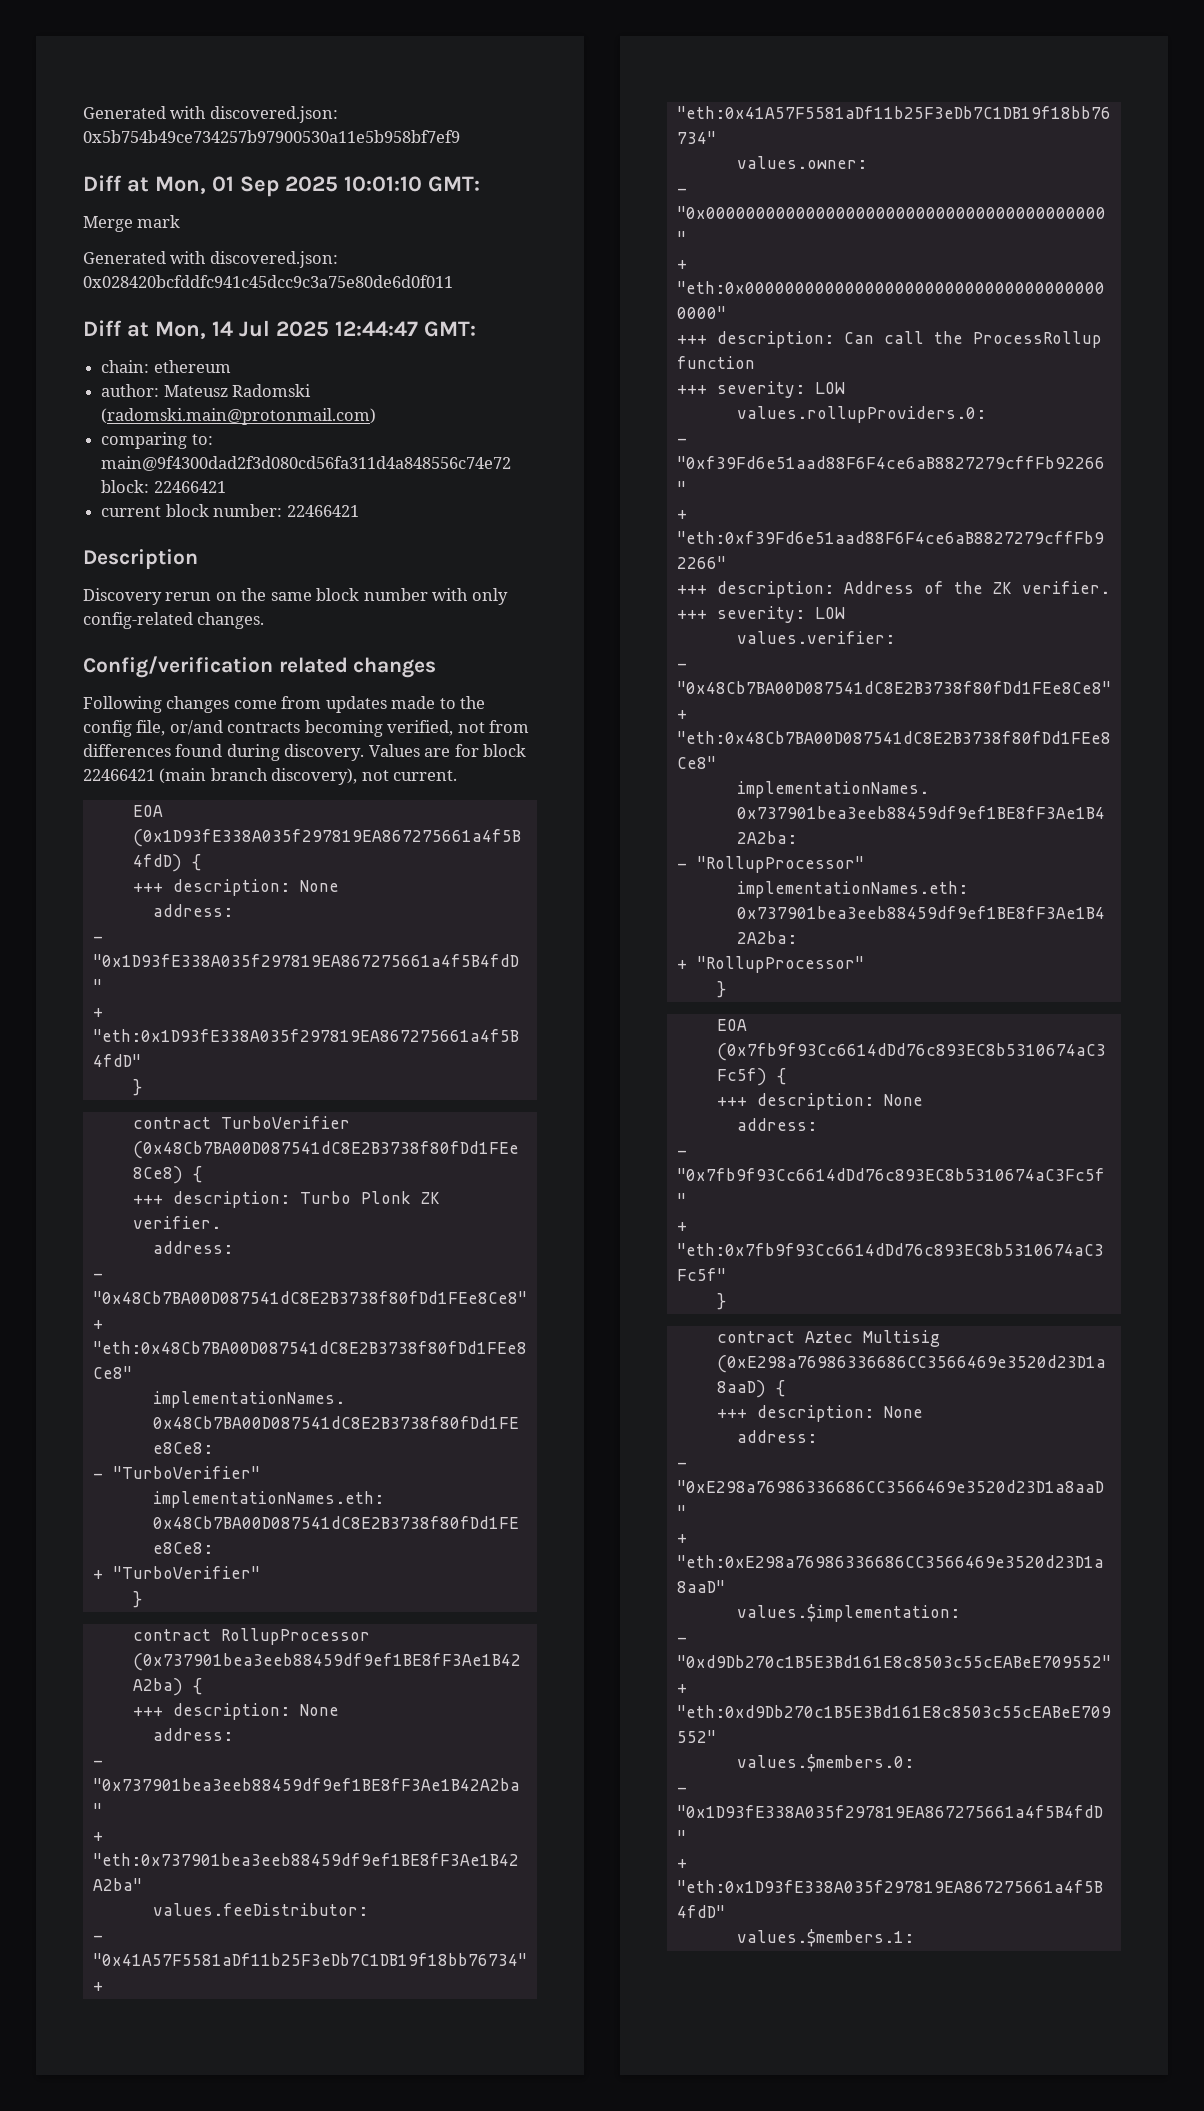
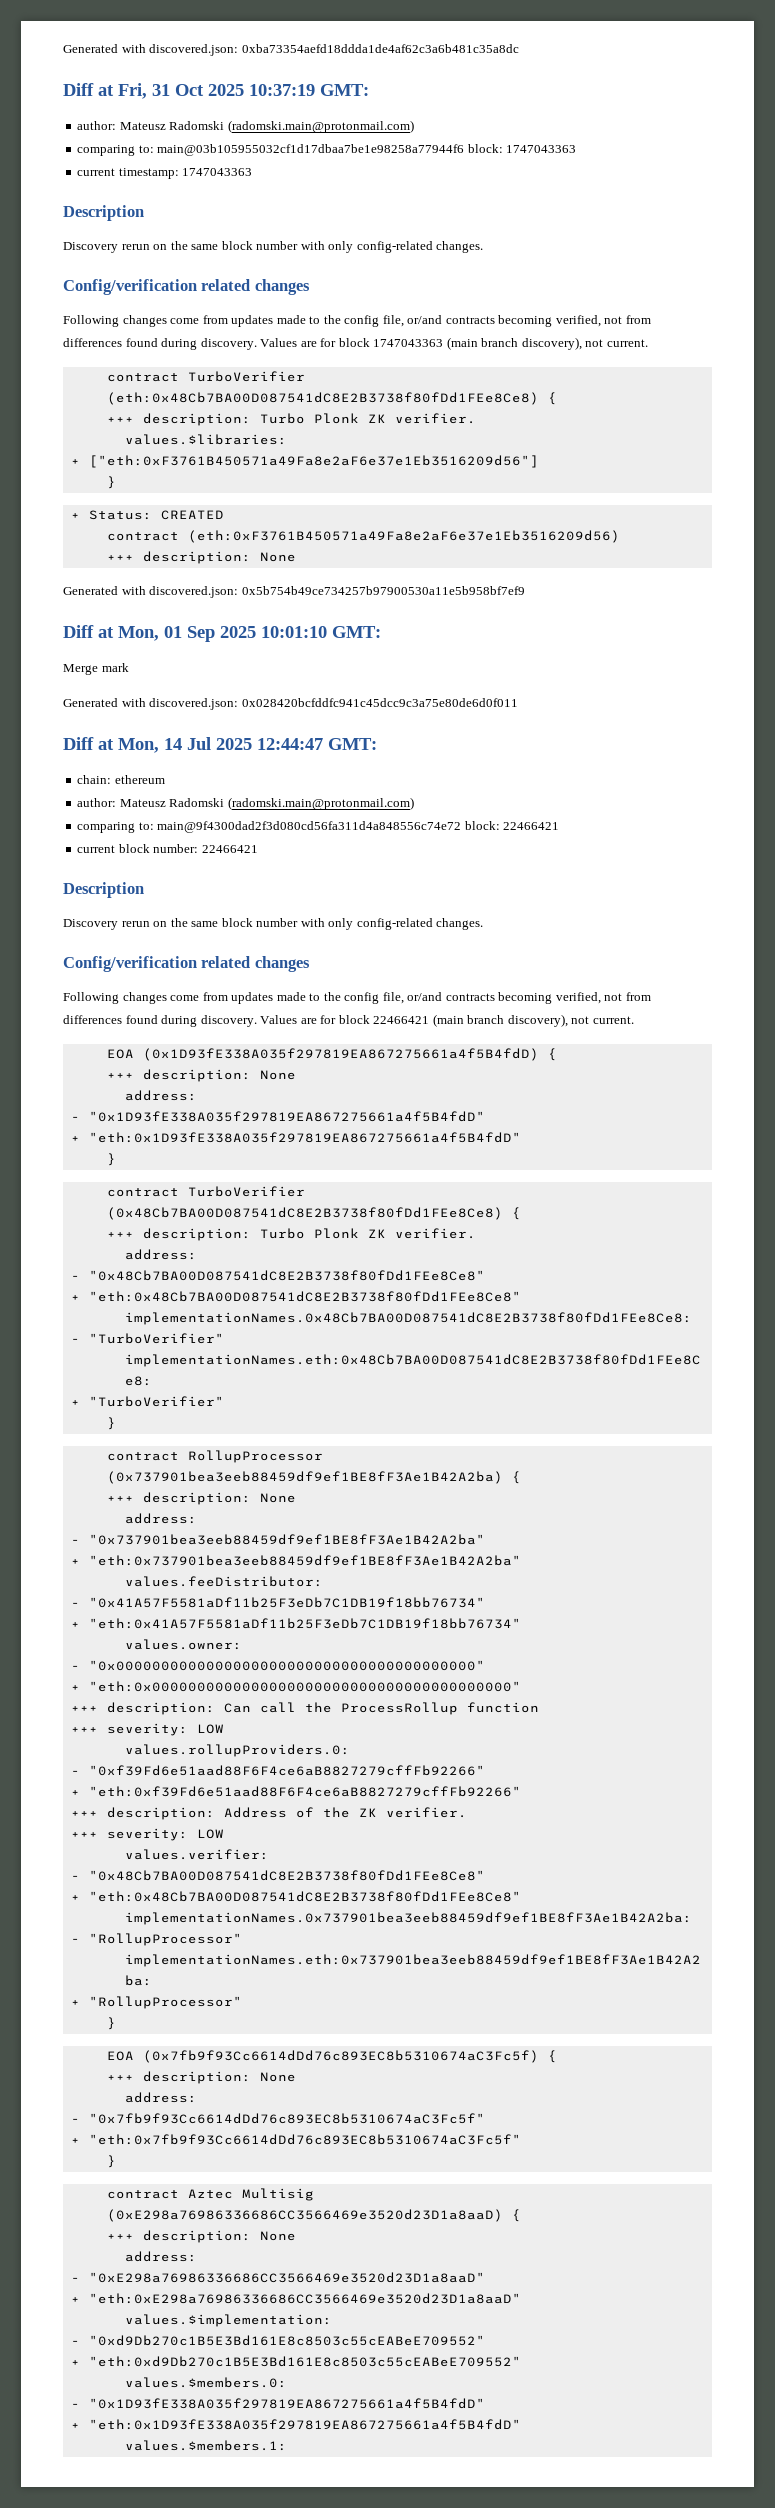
[83,106,338,123] Generated with discovered.json: -> [63,44,519,56] [63,83,369,99] [77,120,414,133] [77,144,577,156] [77,168,253,179] [63,205,144,221] [63,241,484,253] [63,279,310,295] [63,315,651,327] [63,337,648,350] [106,371,305,382] [106,392,557,405] [106,413,476,426] [124,434,287,445] [70,455,539,468] [106,476,116,489] [70,510,224,520] [106,530,620,543] [106,551,296,564] [63,586,239,598] Generated with discovered.json: 0xba73354aefd18ddda1de4af62c3a6b481c35a8dc // Diff at Fri, 31 Oct 2025 10:37:19 GMT: // author: Mateusz Radomski (radomski.main@protonmail.com) // comparing to: main@03b105955032cf1d17dbaa7be1e98258a77944f6 block: 1747043363 // current timestamp: 1747043363 // Description // Discovery rerun on the same block number with only config-related changes. // Config/verification related changes // Following changes come from updates made to the config file, or/and contracts becoming verified, not from differences found during discovery. Values are for block 1747043363 (main branch discovery), not current. // contract TurboVerifier (eth:0x48Cb7BA00D087541dC8E2B3738f80fDd1FEe8Ce8) { // +++ description: Turbo Plonk ZK verifier. // values.$libraries: // + ["eth:0xF3761B450571a49Fa8e2aF6e37e1Eb3516209d56"] // } // + Status: CREATED // contract (eth:0xF3761B450571a49Fa8e2aF6e37e1Eb3516209d56) // +++ description: None // Generated with discovered.json:

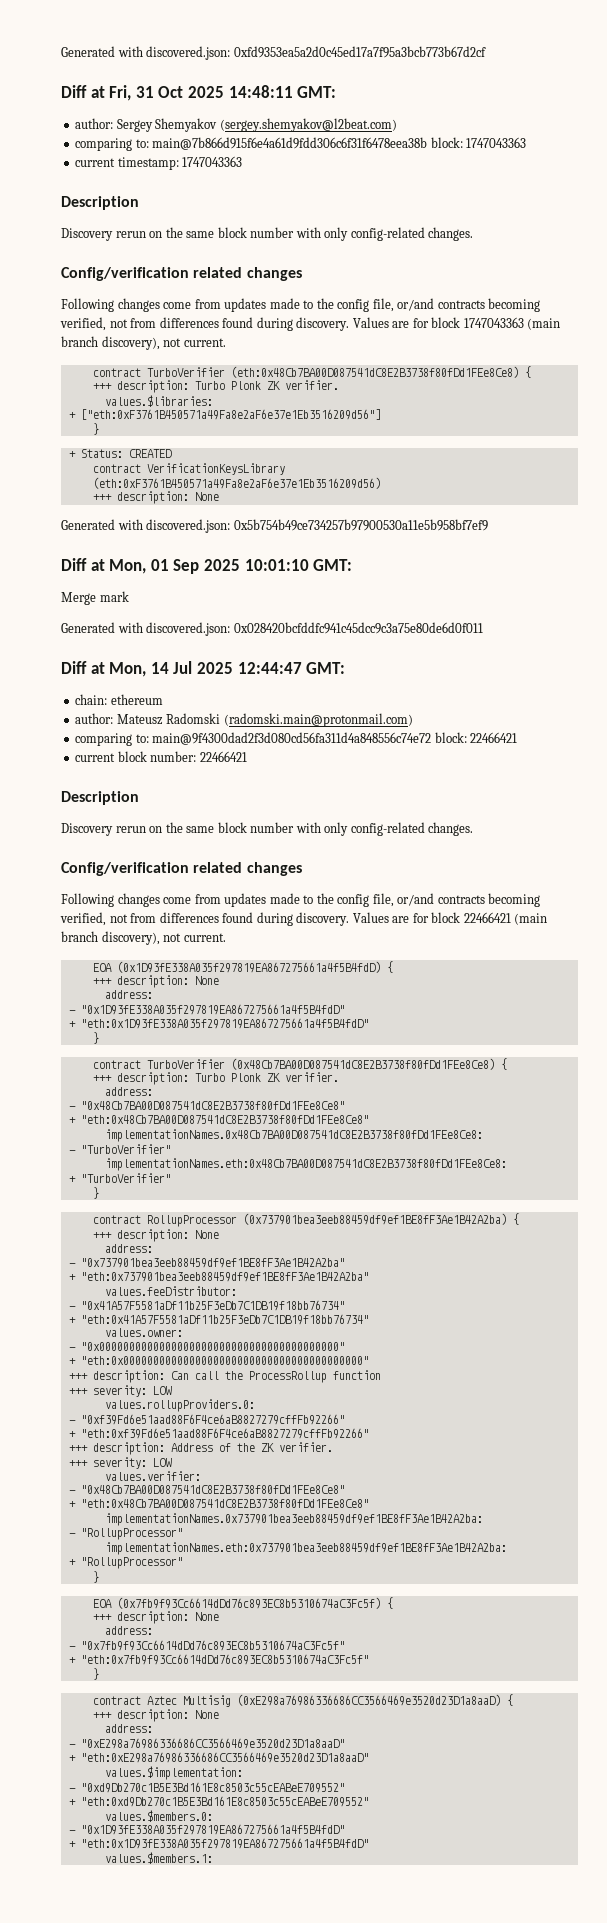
[63,44,519,56] Generated with discovered.json: 0xba73354aefd18ddda1de4af62c3a6b481c35a8dc -> [61,46,486,60] Generated with discovered.json: 0xfd9353ea5a2d0c45ed17a7f95a3bcb773b67d2cf
[249,84,315,96] 10:37:19 -> [228,85,293,98] 14:48:11
[119,120,414,133] [77,144,465,156] Mateusz Radomski (radomski.main@protonmail.com) // comparing to: main@03b105955032cf1d17dbaa7be1e98258a77944f6 -> [116,118,397,132] [75,137,428,151] Sergey Shemyakov (sergey.shemyakov@l2beat.com) // comparing to: main@7b866d915f6e4a61d9fdd306c6f31f6478eea38b
(179, 536) none -> [146,463,285,475] VerificationKeysLibrary

